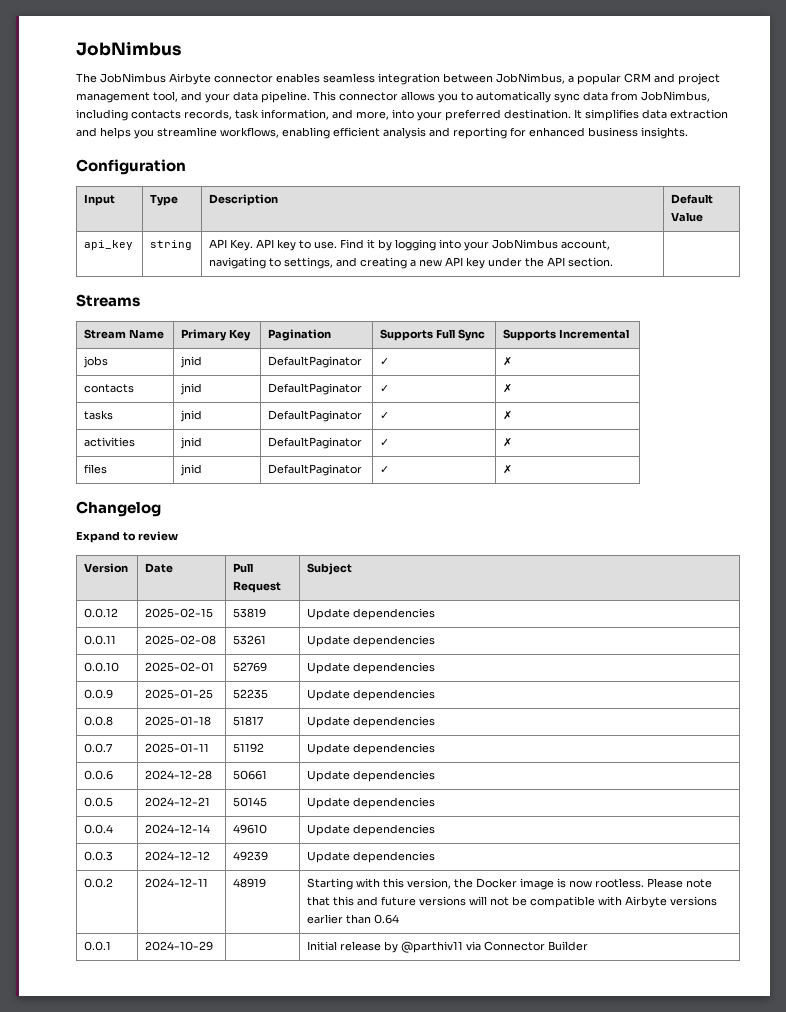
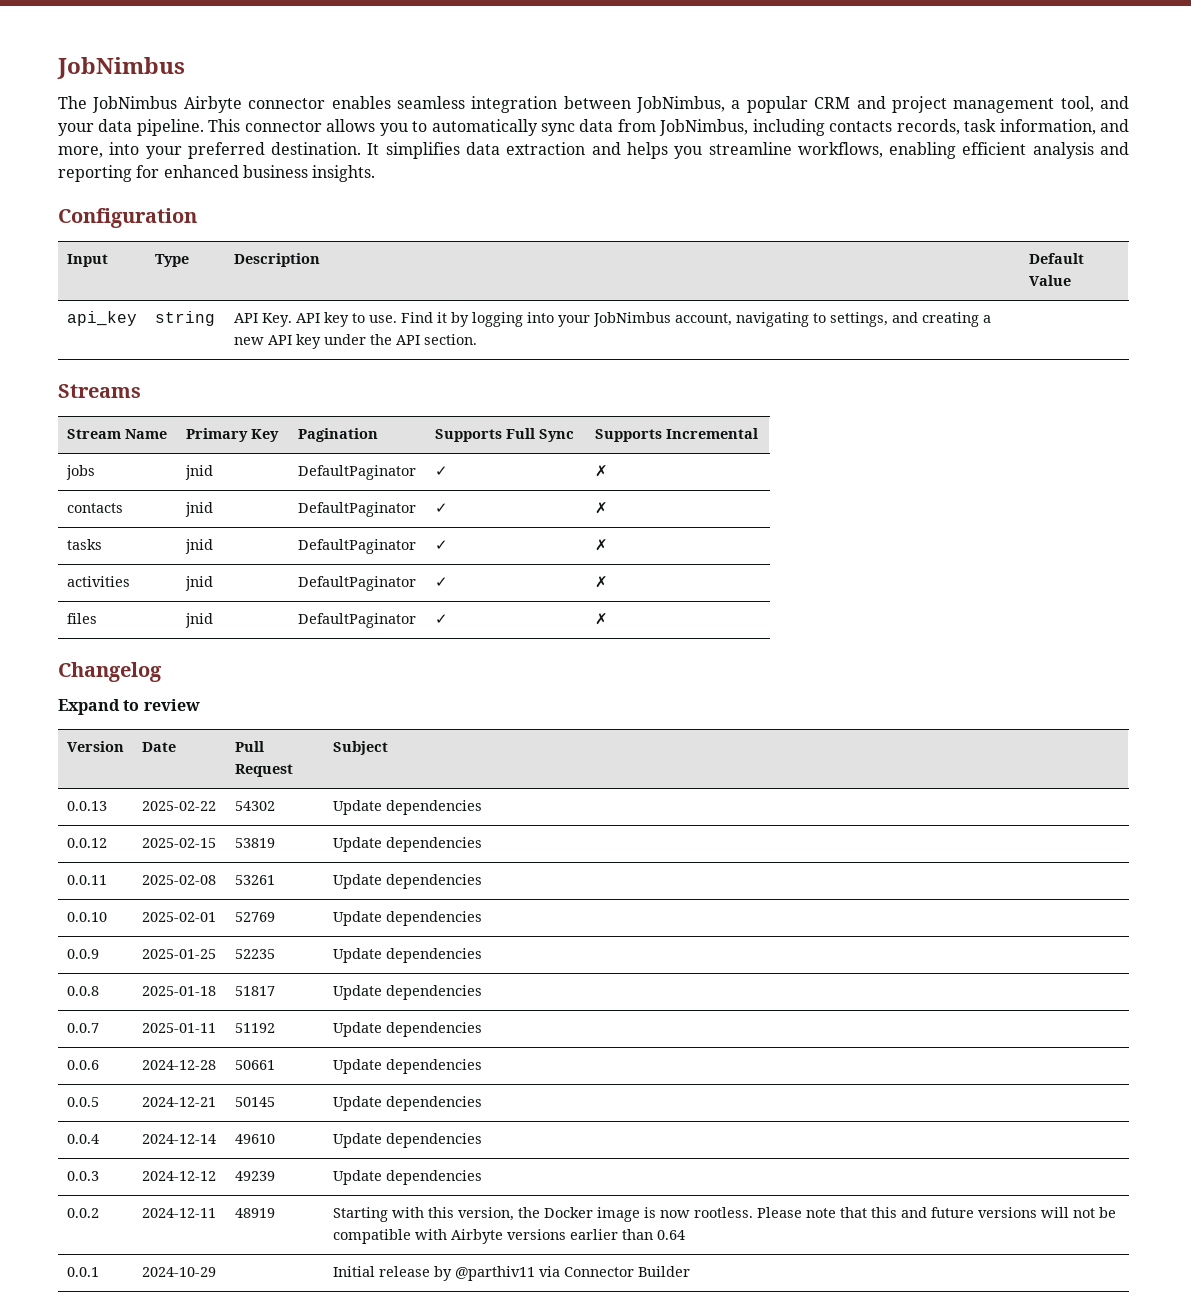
(353, 569) none -> [66,801,107,811] [141,801,216,811] [234,801,275,811] [332,800,482,815] // 0.0.13 | 2025-02-22 | 54302 | Update dependencies

